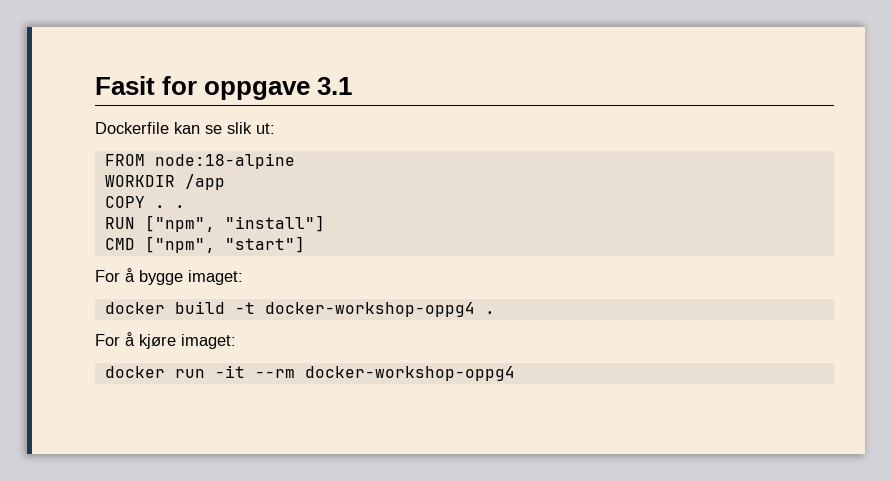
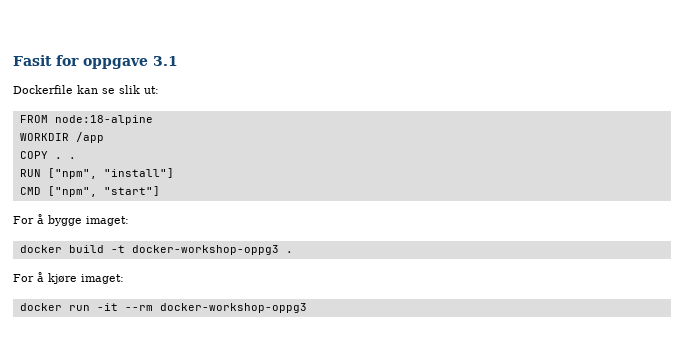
[264,302,475,317] docker-workshop-oppg4 -> [131,245,279,255] docker-workshop-oppg3
[304,366,515,381] docker-workshop-oppg4 -> [159,303,307,313] docker-workshop-oppg3

